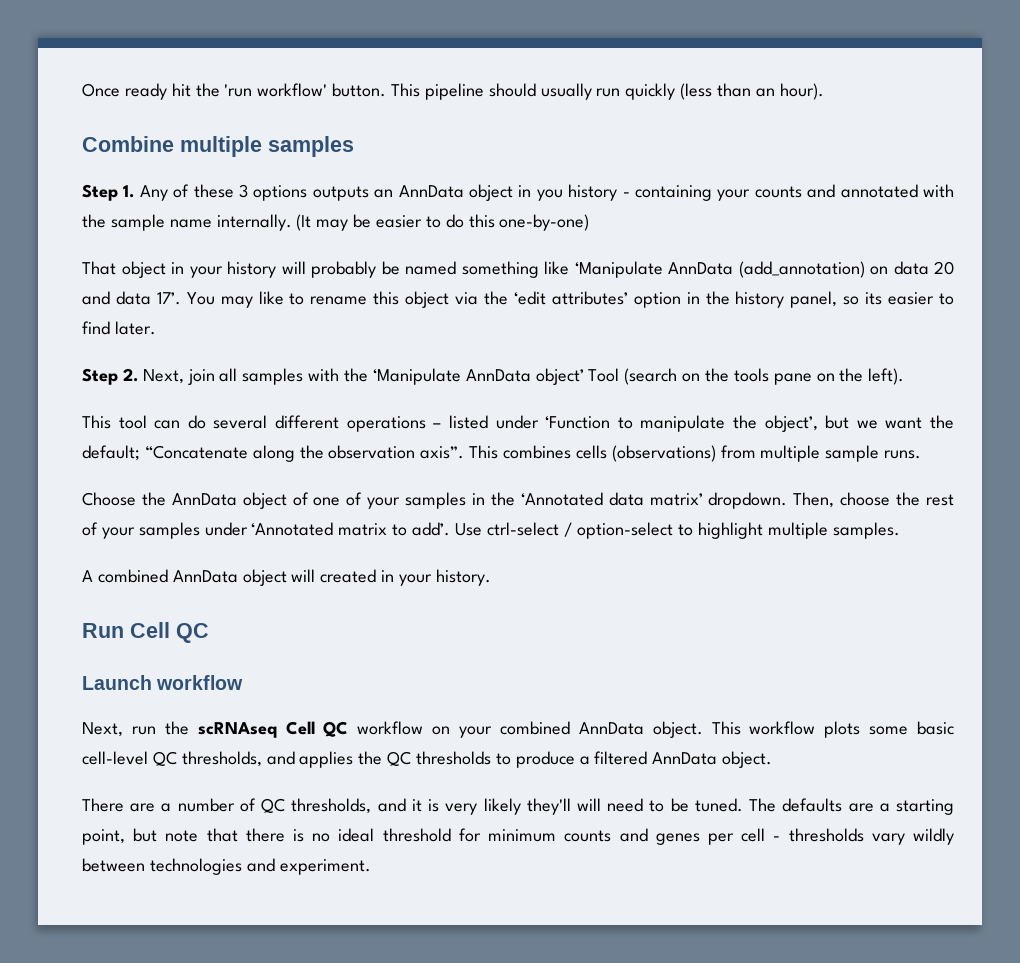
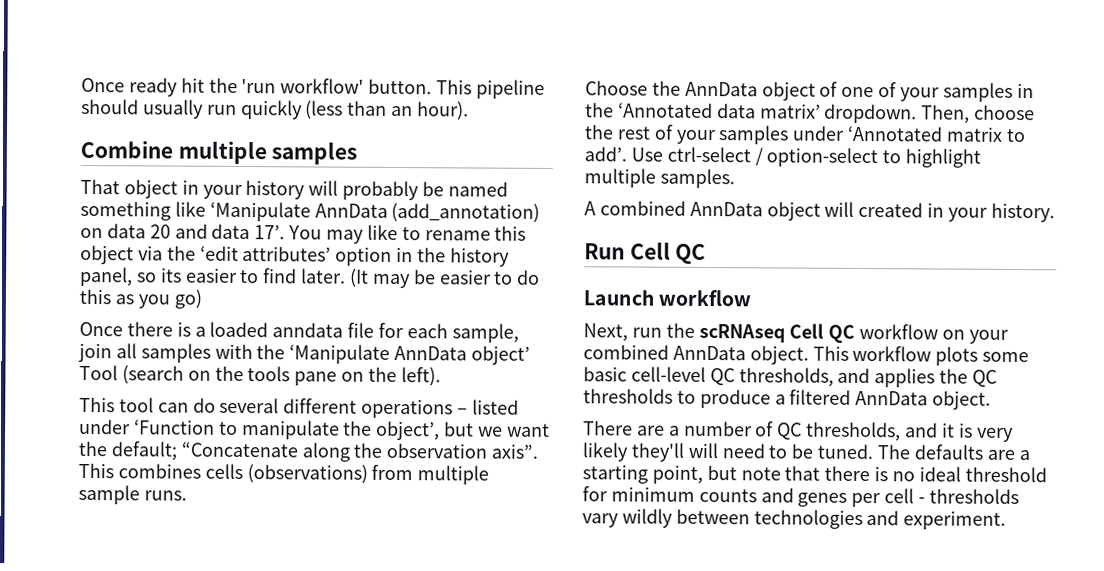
[82,184,954,201] [82,214,590,231] // Step 1. Any of these 3 options outputs an AnnData object in you history - containing your counts and annotated with the sample name internally. (It may be easier to do this one-by-one) -> (358, 153) none
[82,368,184,385] // Step 2. Next, -> [349,268,541,289] [79,288,202,309] [79,321,519,343] (It may be easier to do this as you go) // Once there is a loaded anndata file for each sample,

